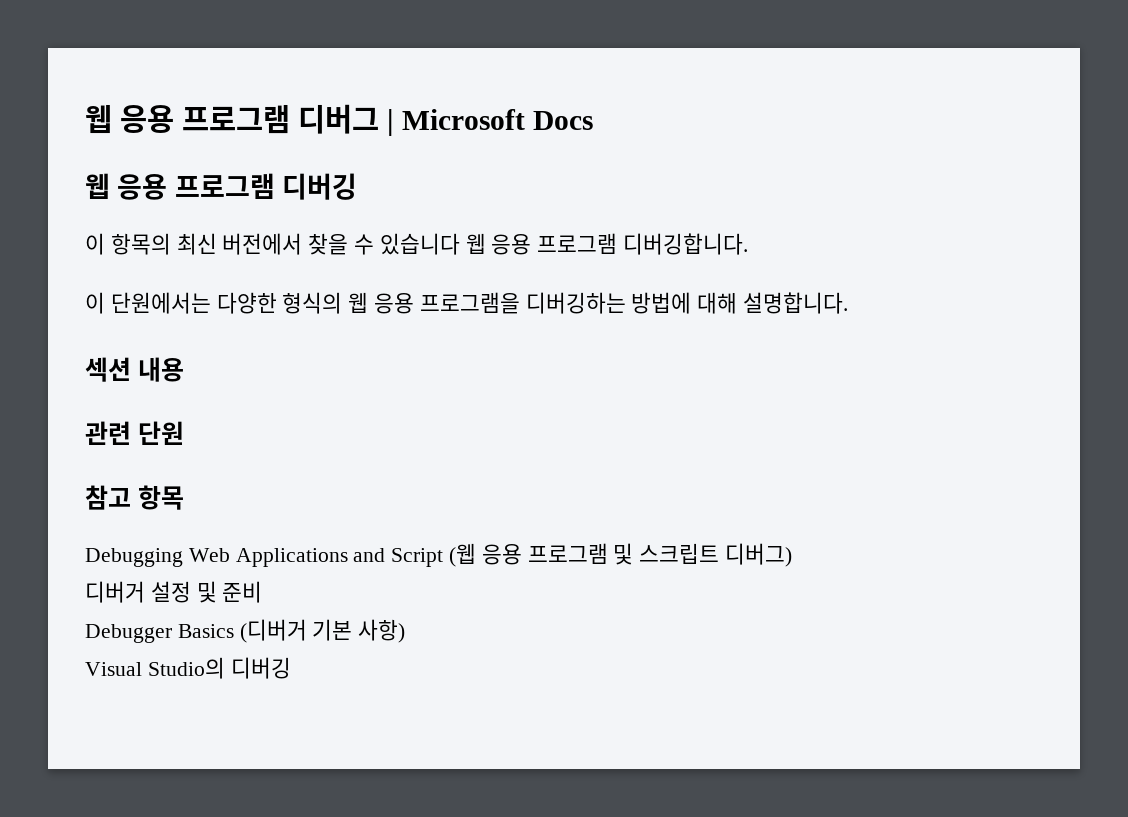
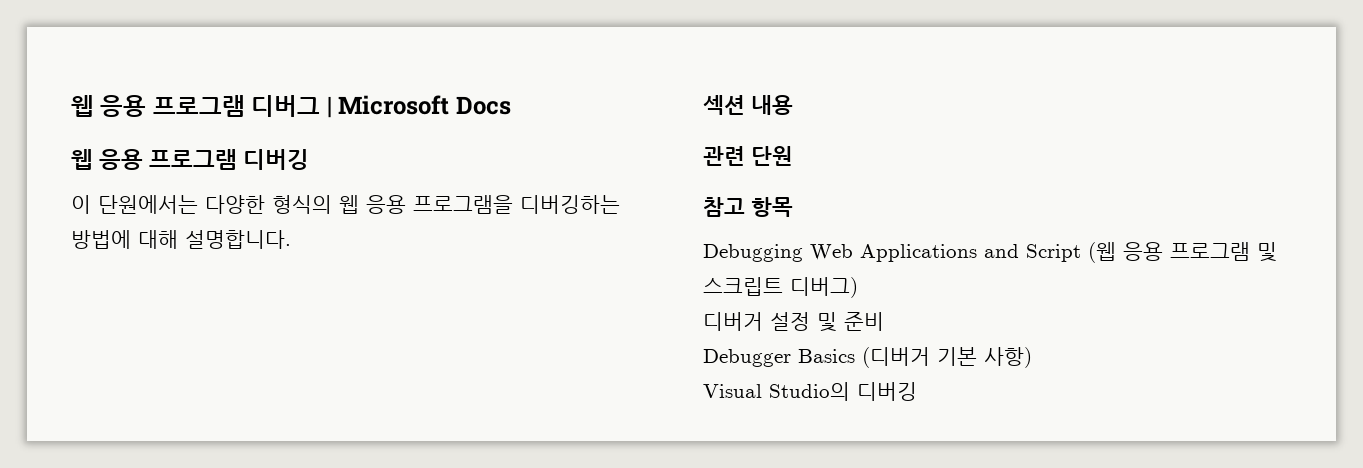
[85,233,749,255] // 이 항목의 최신 버전에서 찾을 수 있습니다 웹 응용 프로그램 디버깅합니다. -> (310, 159) none

